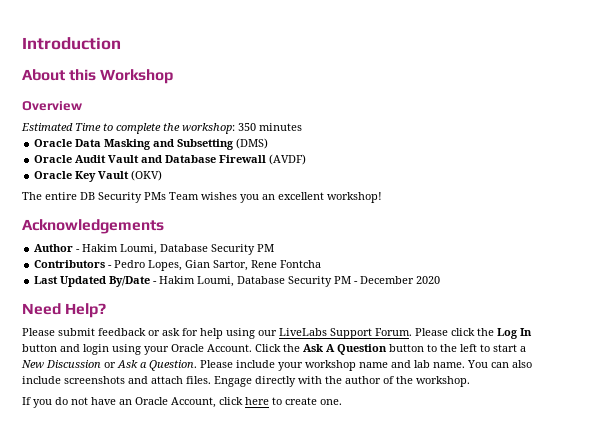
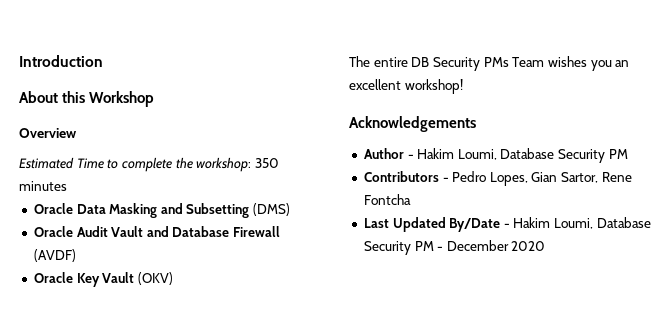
[22,303,107,318] [22,328,532,339] [22,344,526,355] [21,360,532,371] [22,376,470,387] [22,397,342,408] // Need Help? // Please submit feedback or ask for help using our LiveLabs Support Forum. Please click the Log In button and login using your Oracle Account. Click the Ask A Question button to the left to start a New Discussion or Ask a Question. Please include your workshop name and lab name. You can also include screenshots and attach files. Engage directly with the author of the workshop. // If you do not have an Oracle Account, click here to create one. -> (546, 246) none

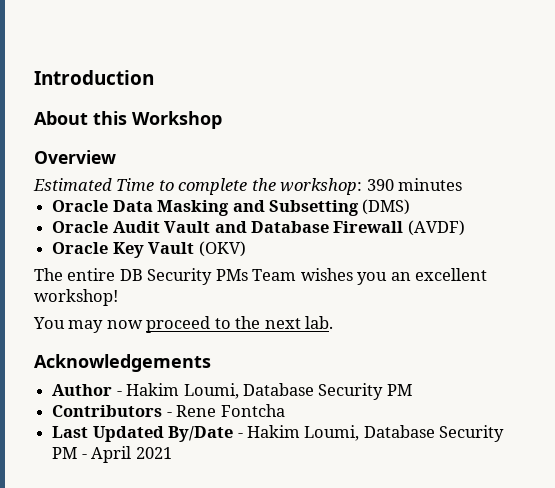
[254,158,279,168] 350 -> [366,179,394,191] 390
(463, 86) none -> [33,316,334,333] // You may now proceed to the next lab.
[452,171,599,186] Pedro Lopes, Gian Sartor, -> (172, 414) none
[446,240,546,251] December 2020 -> [91,446,172,463] April 2021

